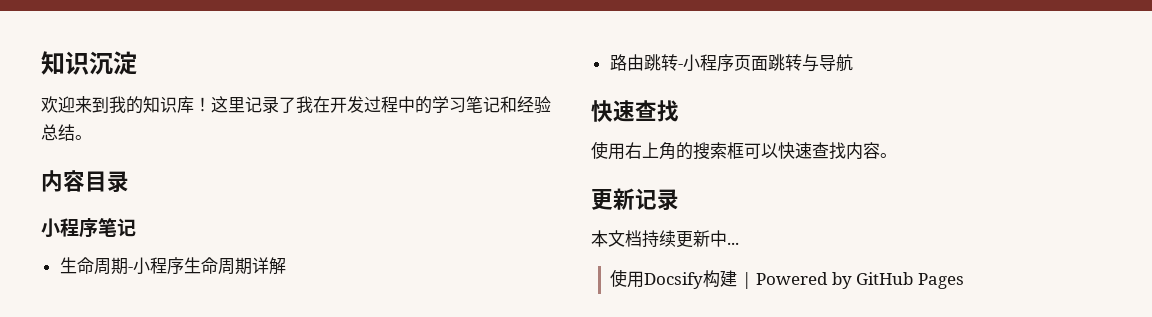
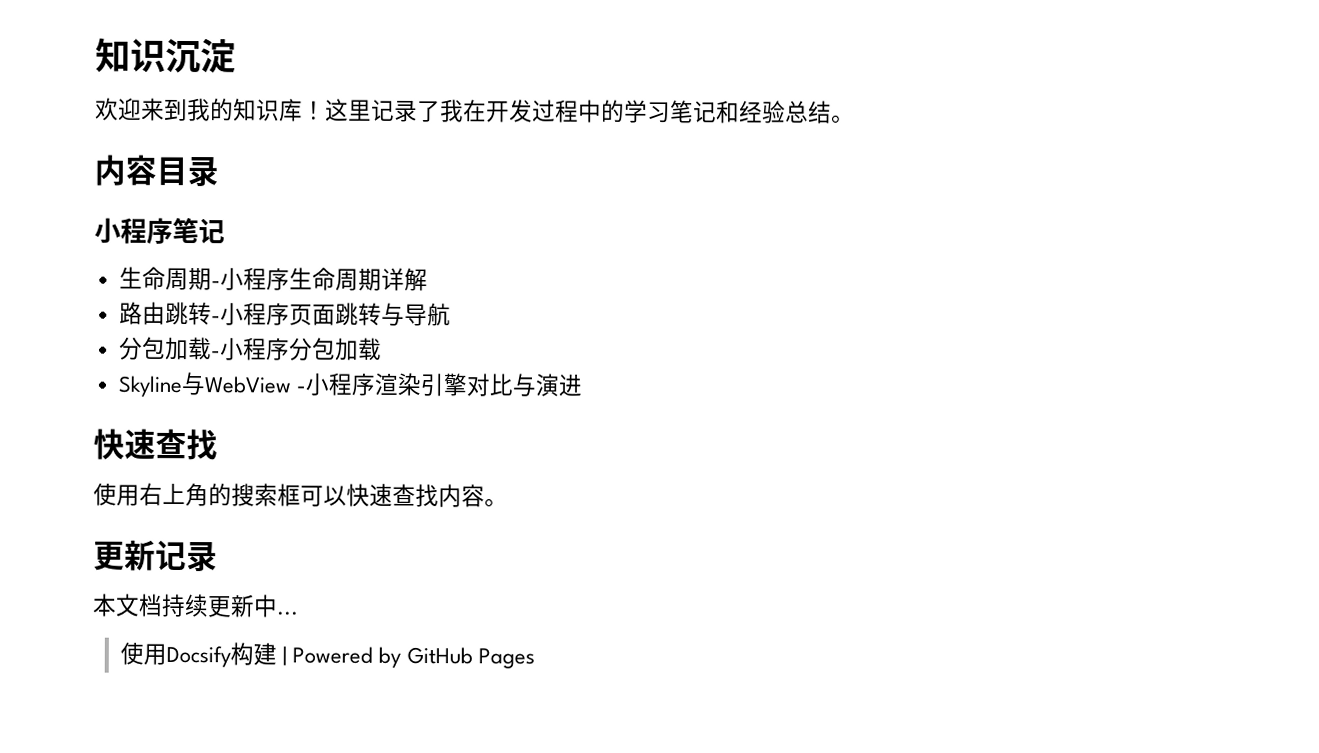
(853, 62) none -> [118,336,382,361] [117,371,583,397] // 分包加载-小程序分包加载 // Skyline与WebView -小程序渲染引擎对比与演进

